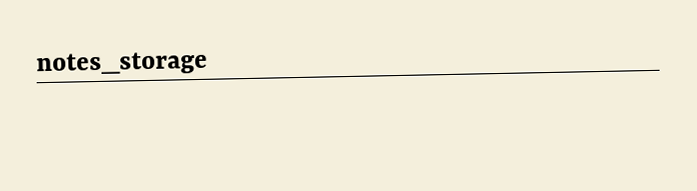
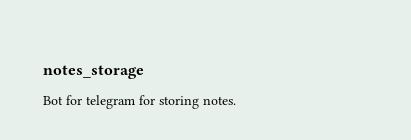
(208, 63) none -> [43,95,236,109] // Bot for telegram for storing notes.

